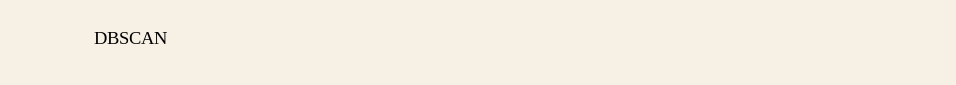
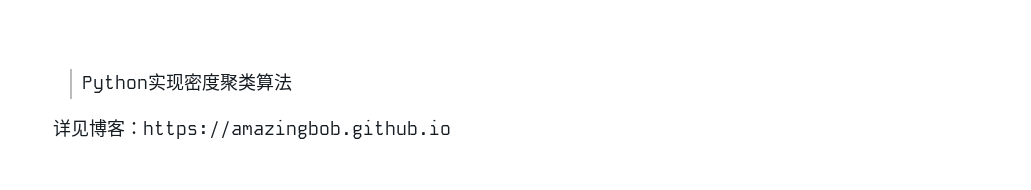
[94,32,167,44] DBSCAN -> [82,73,293,93] [53,119,451,139] Python实现密度聚类算法 // 详见博客：https://amazingbob.github.io

